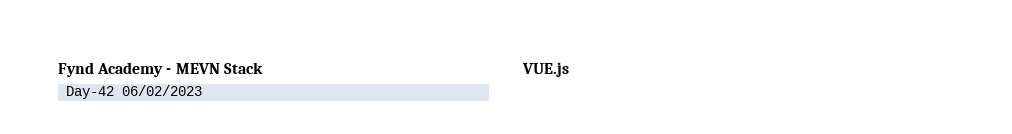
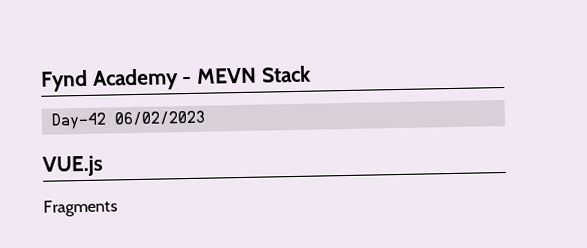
(569, 69) none -> [43,199,118,217] // Fragments

